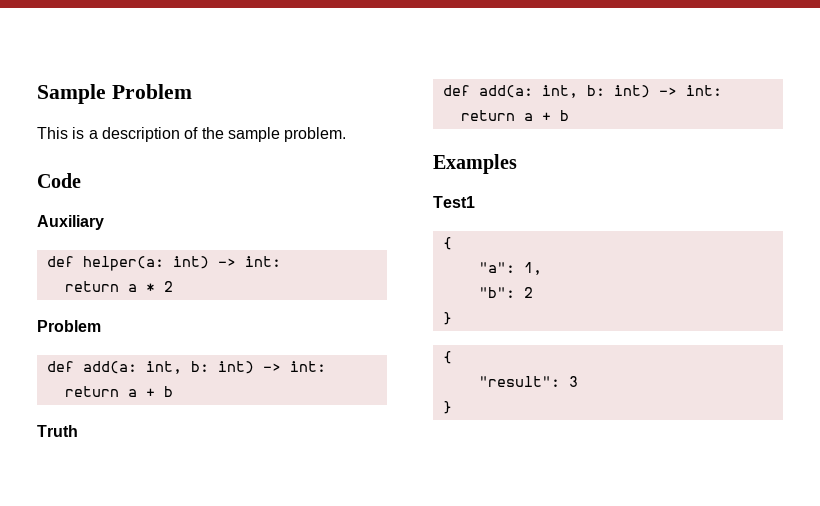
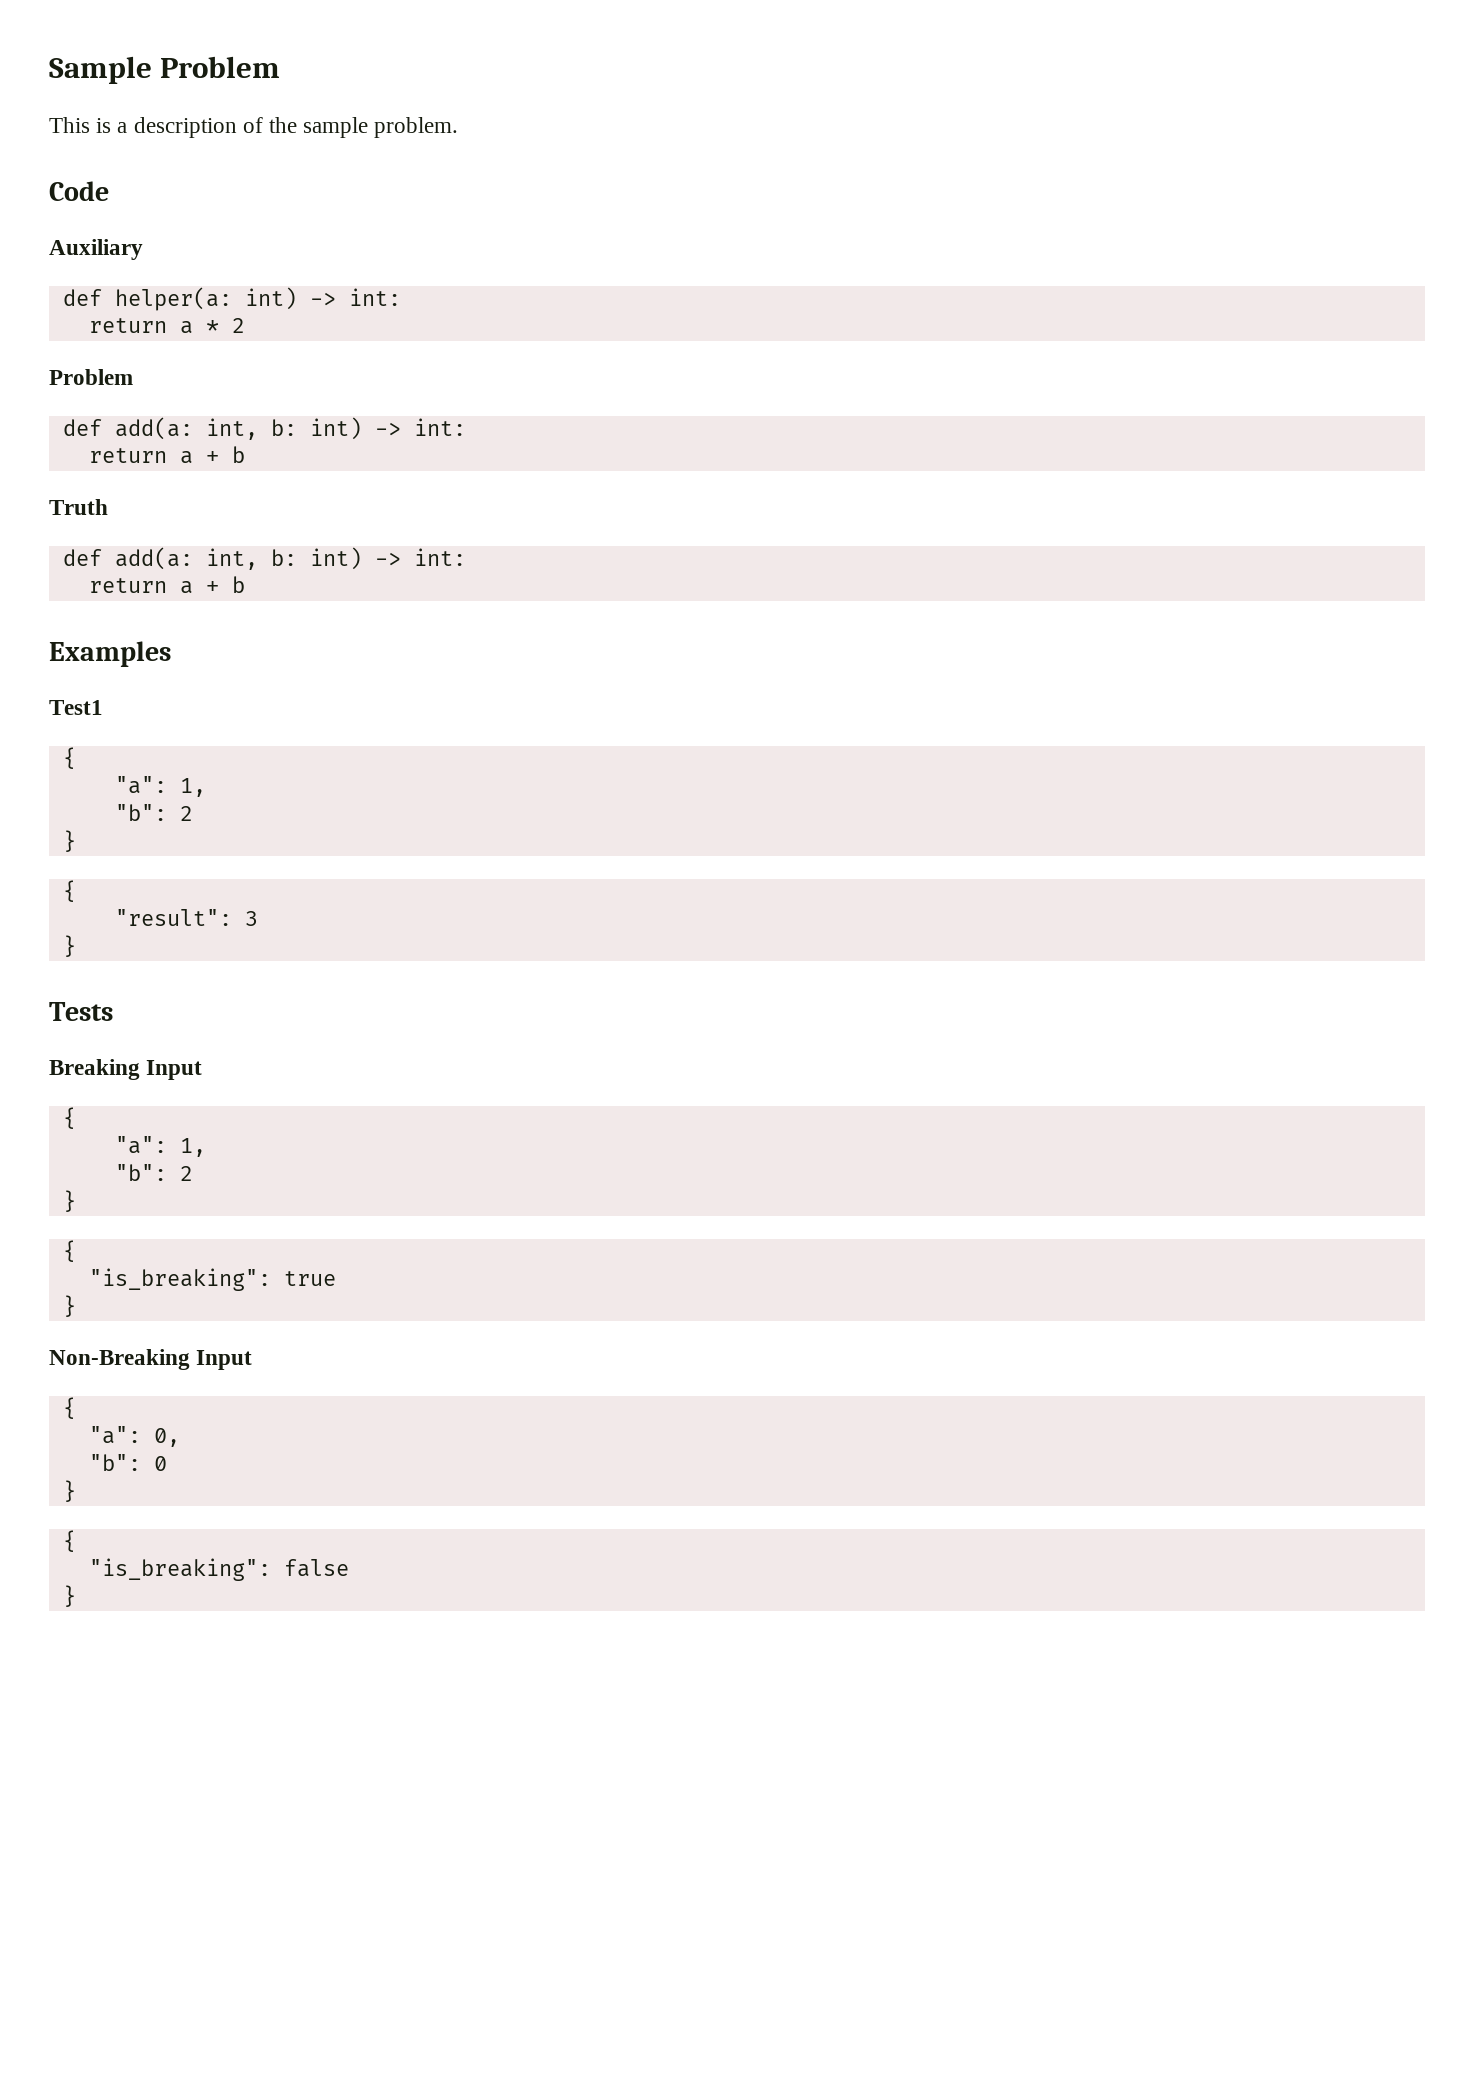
(452, 407) none -> [49,1002,113,1021] [49,1059,203,1080] [62,1107,76,1129] [114,1136,206,1157] [114,1164,193,1181] [62,1190,76,1212] [62,1240,76,1262] [88,1268,336,1291] [62,1295,76,1317] [49,1349,253,1370] [62,1397,76,1419] [88,1426,180,1447] [88,1454,167,1471] [62,1480,76,1502] [62,1530,76,1552] [88,1558,349,1581] [62,1585,76,1607] // Tests // Breaking Input // { // "a": 1, // "b": 2 // } // { // "is_breaking": true // } // Non-Breaking Input // { // "a": 0, // "b": 0 // } // { // "is_breaking": false // }

